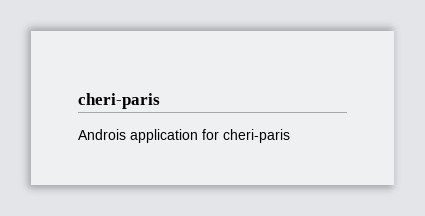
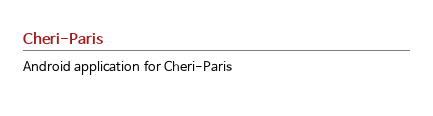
[78,93,160,109] [78,129,126,140] cheri-paris // Androis -> [23,32,103,45] [23,61,71,71] Cheri-Paris // Android
[223,129,290,143] cheri-paris -> [164,60,233,72] Cheri-Paris

